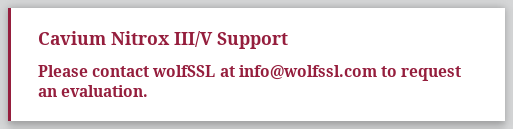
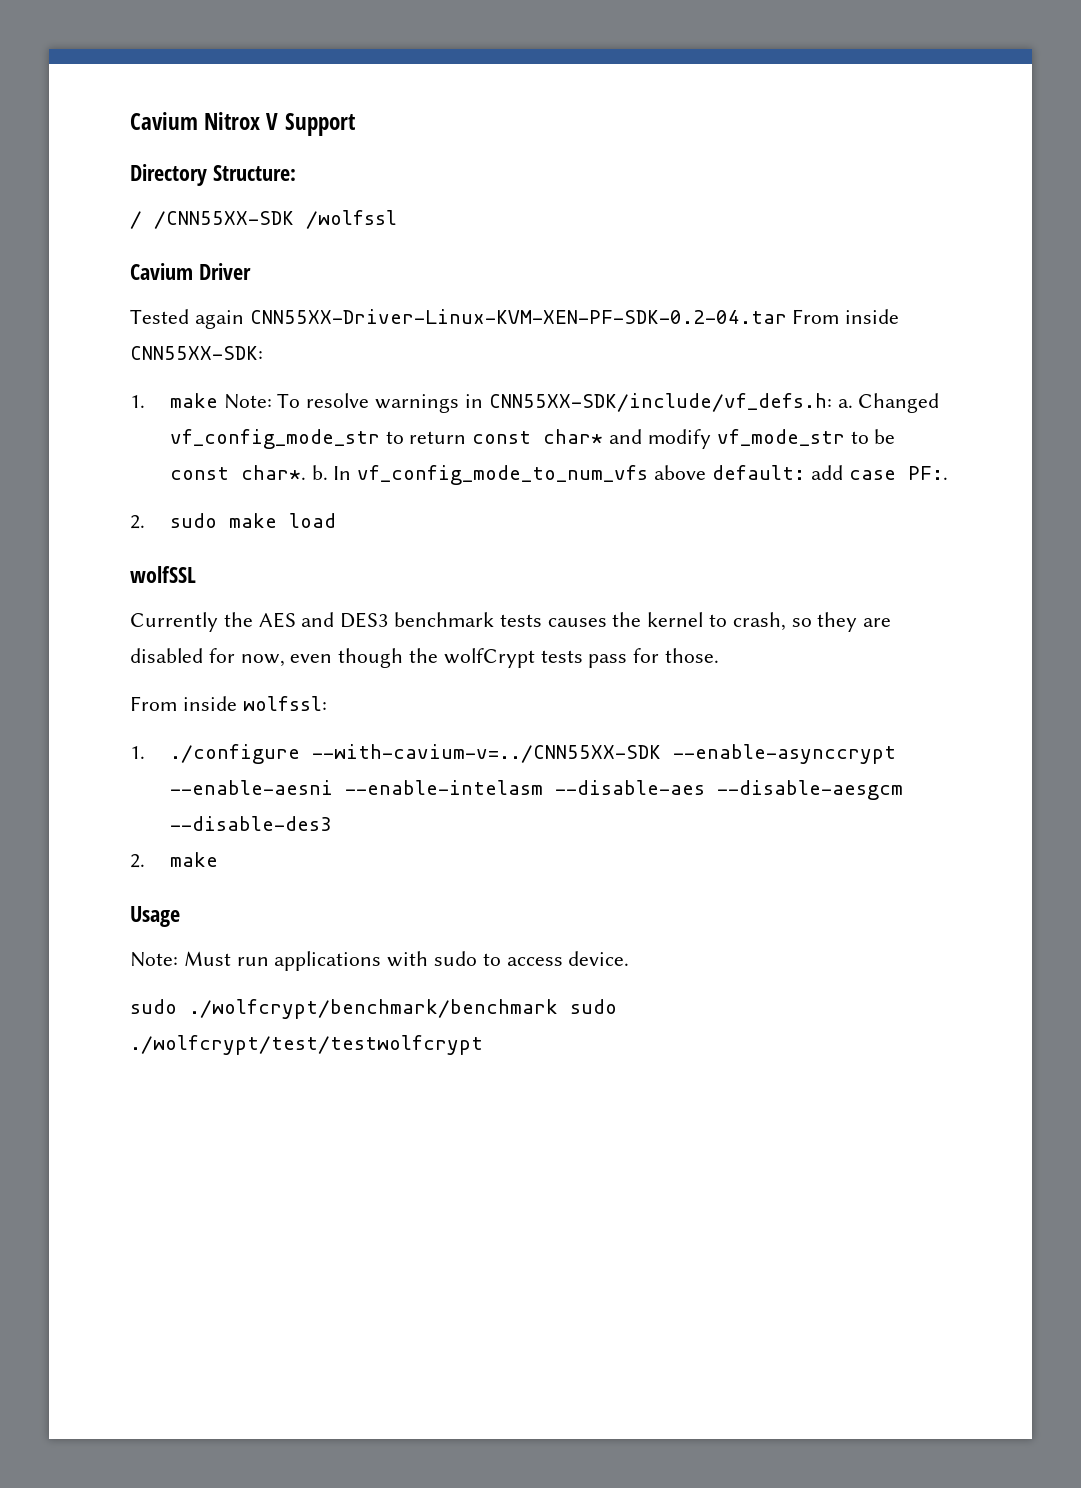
[174,31,213,47] III/V -> [266,113,279,130] V
[38,65,462,81] [38,85,149,97] Please contact wolfSSL at info@wolfssl.com to request an evaluation. -> [130,164,296,186] [130,210,397,229] [130,263,251,280] [130,309,900,329] [130,346,263,360] [130,393,940,413] [169,429,896,449] [169,465,948,485] [130,513,336,529] [130,566,196,583] [130,612,892,632] [130,648,720,668] [130,696,327,711] [130,744,896,764] [169,780,903,800] [169,816,332,831] [130,852,218,868] [130,906,180,927] [130,951,630,971] [130,999,617,1019] [130,1035,483,1055] Directory Structure: // / /CNN55XX-SDK /wolfssl // Cavium Driver // Tested again CNN55XX-Driver-Linux-KVM-XEN-PF-SDK-0.2-04.tar From inside CNN55XX-SDK: // 1. make Note: To resolve warnings in CNN55XX-SDK/include/vf_defs.h: a. Changed vf_config_mode_str to return const char* and modify vf_mode_str to be const char*. b. In vf_config_mode_to_num_vfs above default: add case PF:. // 2. sudo make load // wolfSSL // Currently the AES and DES3 benchmark tests causes the kernel to crash, so they are disabled for now, even though the wolfCrypt tests pass for those. // From inside wolfssl: // 1. ./configure --with-cavium-v=../CNN55XX-SDK --enable-asynccrypt --enable-aesni --enable-intelasm --disable-aes --disable-aesgcm --disable-des3 // 2. make // Usage // Note: Must run applications with sudo to access device. // sudo ./wolfcrypt/benchmark/benchmark sudo ./wolfcrypt/test/testwolfcrypt

